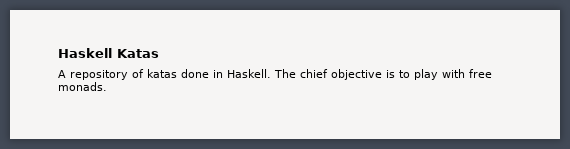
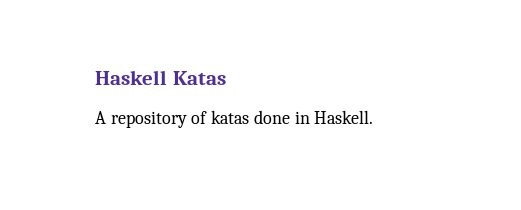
[274,69,492,80] [58,82,107,91] The chief objective is to play with free monads. -> (374, 117) none

